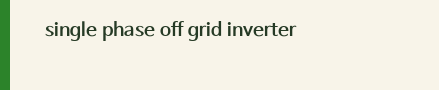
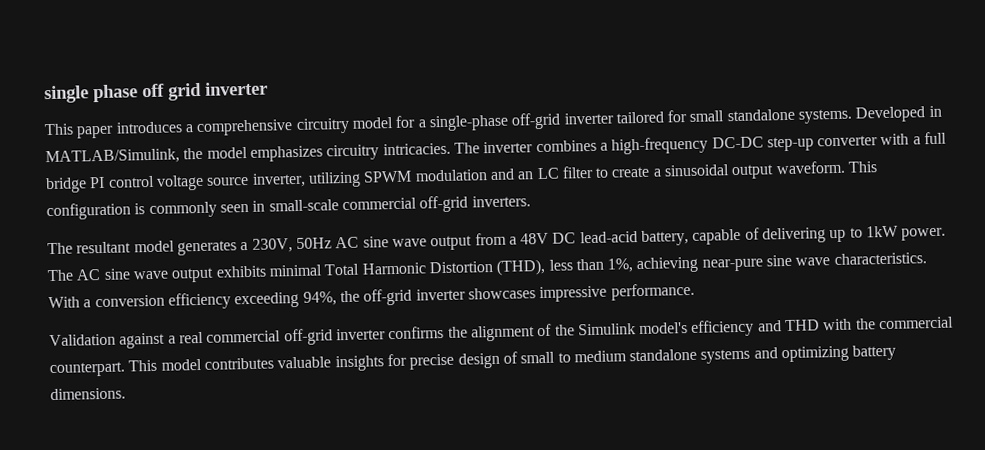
(297, 29) none -> [44,105,942,139] [45,131,948,166] [45,160,879,194] [46,195,531,221] [47,225,947,256] [47,252,927,283] [48,282,695,310] [49,316,955,349] [49,344,897,378] [50,387,126,401] // This paper introduces a comprehensive circuitry model for a single-phase off-grid inverter tailored for small standalone systems. Developed in MATLAB/Simulink, the model emphasizes circuitry intricacies. The inverter combines a high-frequency DC-DC step-up converter with a full bridge PI control voltage source inverter, utilizing SPWM modulation and an LC filter to create a sinusoidal output waveform. This configuration is commonly seen in small-scale commercial off-grid inverters. // The resultant model generates a 230V, 50Hz AC sine wave output from a 48V DC lead-acid battery, capable of delivering up to 1kW power. The AC sine wave output exhibits minimal Total Harmonic Distortion (THD), less than 1%, achieving near-pure sine wave characteristics. With a conversion efficiency exceeding 94%, the off-grid inverter showcases impressive performance. // Validation against a real commercial off-grid inverter confirms the alignment of the Simulink model's efficiency and THD with the commercial counterpart. This model contributes valuable insights for precise design of small to medium standalone systems and optimizing battery dimensions.

